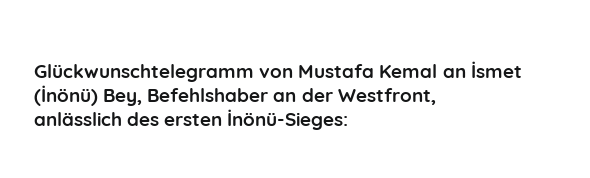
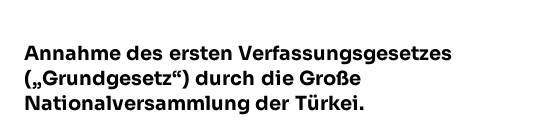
[34,61,522,82] [34,85,436,106] [34,109,349,130] Glückwunschtelegramm von Mustafa Kemal an İsmet (İnönü) Bey, Befehlshaber an der Westfront, anlässlich des ersten İnönü-Sieges: -> [24,45,452,65] [24,69,361,90] [24,94,364,115] Annahme des ersten Verfassungsgesetzes („Grundgesetz“) durch die Große Nationalversammlung der Türkei.

